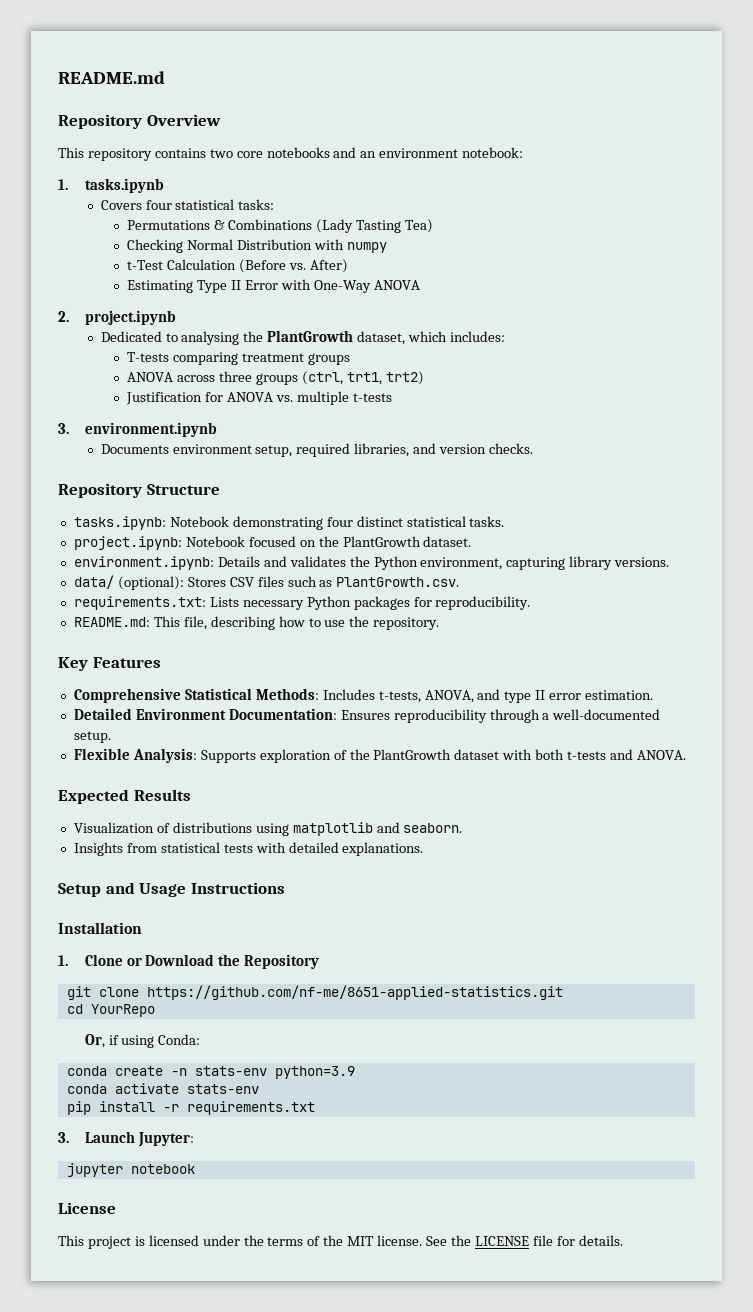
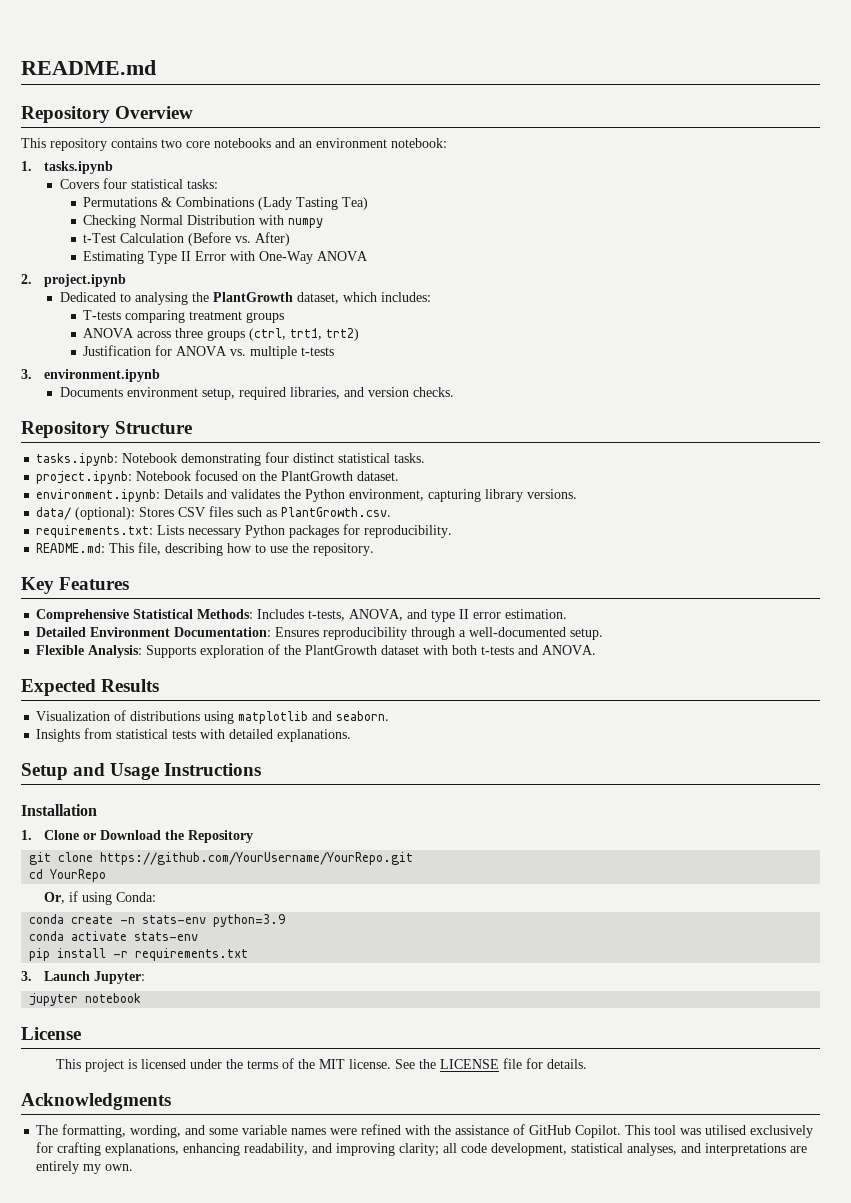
[146,985,563,1000] https://github.com/nf-me/8651-applied-statistics.git -> [100,852,414,865] https://github.com/YourUsername/YourRepo.git
(623, 1240) none -> [21,1093,171,1110] [36,1124,814,1138] [36,1142,808,1156] [36,1161,134,1174] // Acknowledgments // The formatting, wording, and some variable names were refined with the assistance of GitHub Copilot. This tool was utilised exclusively for crafting explanations, enhancing readability, and improving clarity; all code development, statistical analyses, and interpretations are entirely my own.

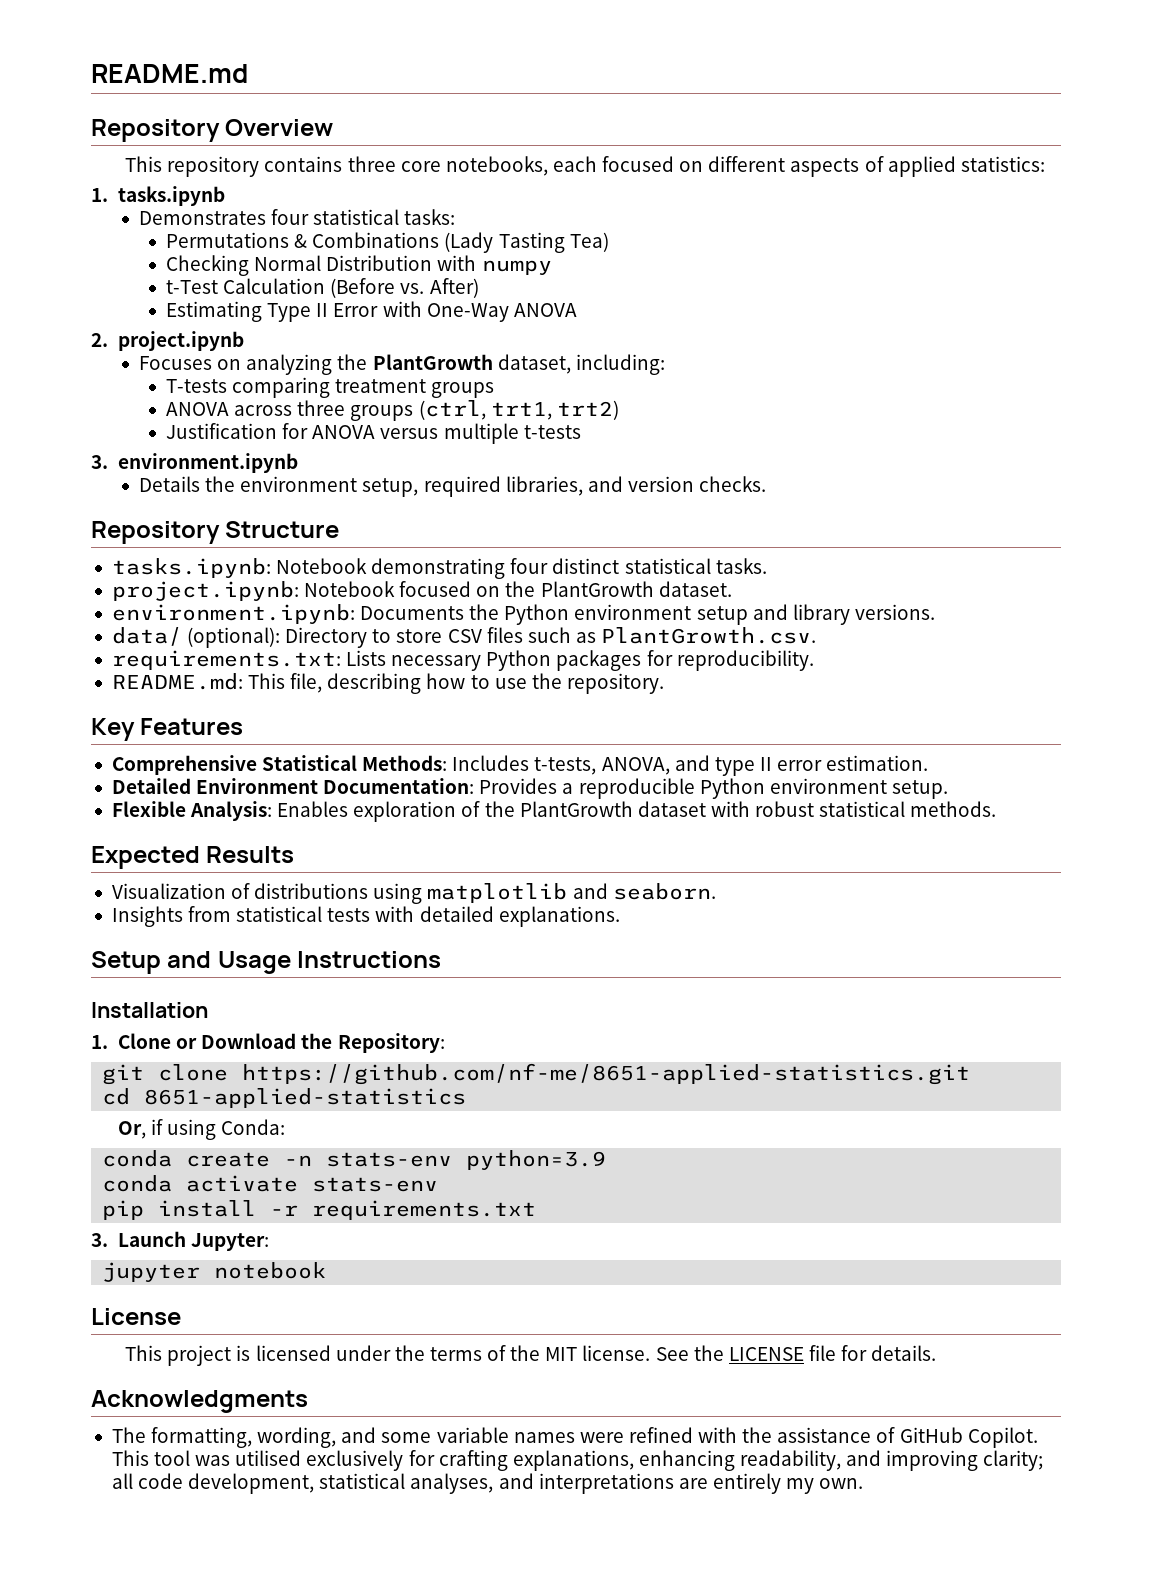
[161,138,447,148] two core notebooks and an environment notebook: -> [347,156,1045,177] three core notebooks, each focused on different aspects of applied statistics:
[59,179,99,189] Covers -> [138,211,266,225] Demonstrates
[59,292,188,305] Dedicated to analysing -> [138,354,333,375] Focuses on analyzing
[342,292,431,302] which includes: -> [575,354,665,375] including:
[230,349,247,356] vs. -> [380,428,439,439] versus
[59,387,123,397] Documents -> [138,476,236,492] Details the
[164,489,482,502] Details and validates the Python environment, capturing -> [360,604,788,625] Documents the Python environment setup and
[139,507,175,517] Stores -> [285,627,443,648] Directory to store
[275,627,567,640] Ensures reproducibility through a well-documented -> [479,778,887,799] Provides a reproducible Python environment
[146,645,197,658] Supports -> [277,801,349,817] Enables
[452,645,597,655] both t-tests and ANOVA. -> [755,801,997,817] robust statistical methods.
[188,830,254,843] Repository -> [337,1033,445,1053] Repository:
[100,852,414,865] https://github.com/YourUsername/YourRepo.git -> [242,1063,971,1085] https://github.com/nf-me/8651-applied-statistics.git
[50,869,107,882] YourRepo -> [144,1088,467,1108] 8651-applied-statistics

